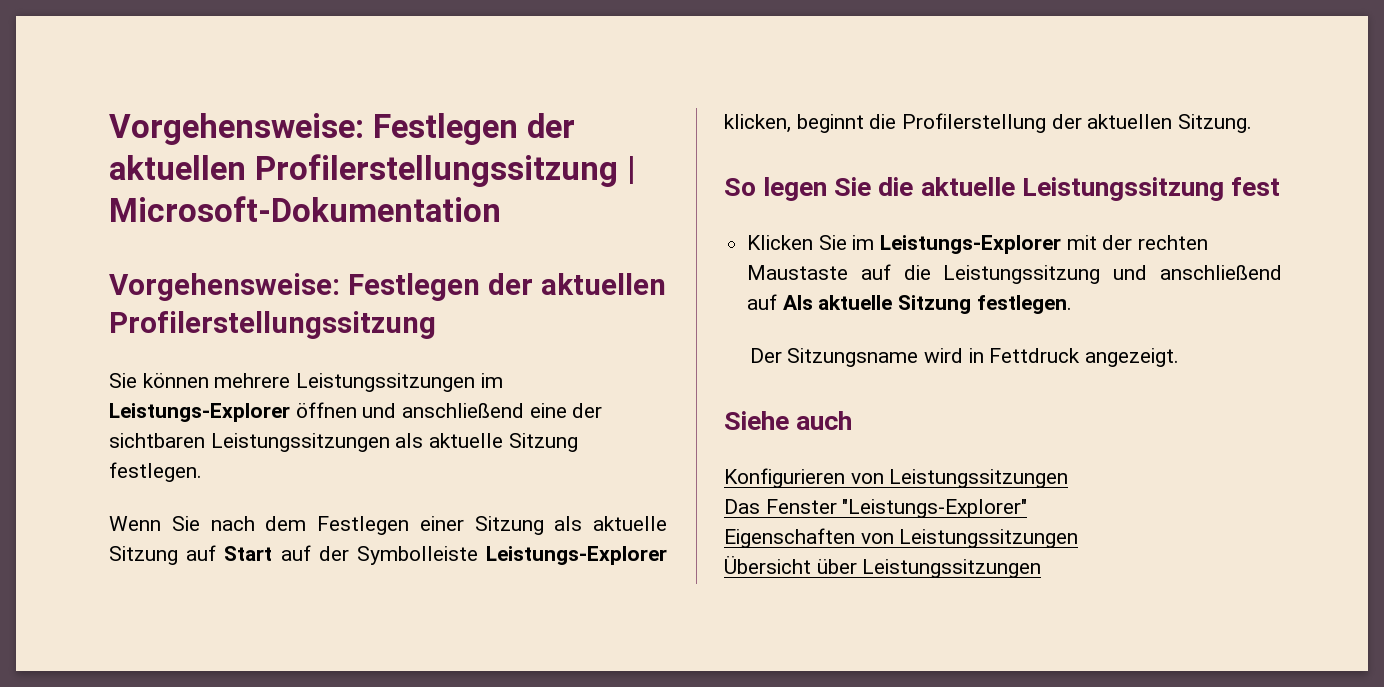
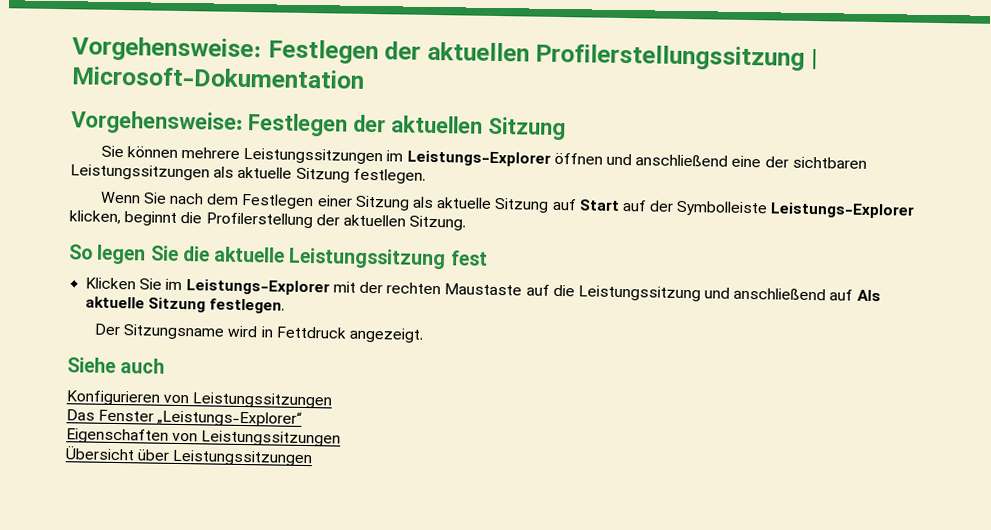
[109,311,436,339] Profilerstellungssitzung -> [488,116,566,141] Sitzung
[842,499,1028,518] "Leistungs-Explorer" -> [156,409,303,427] „Leistungs-Explorer“

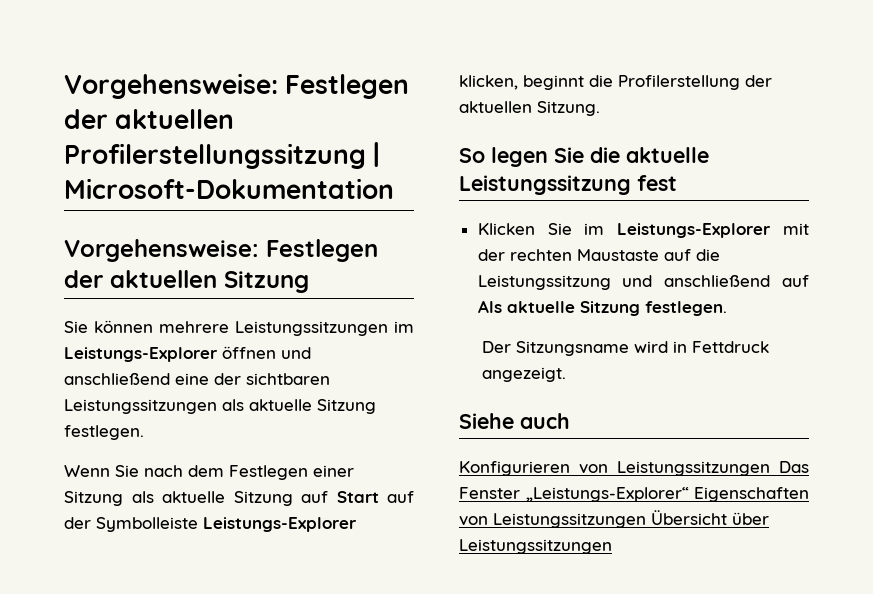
(333, 400) // -> (770, 468) none
(303, 418) // -> (689, 494) none
(342, 438) // -> (646, 520) none

